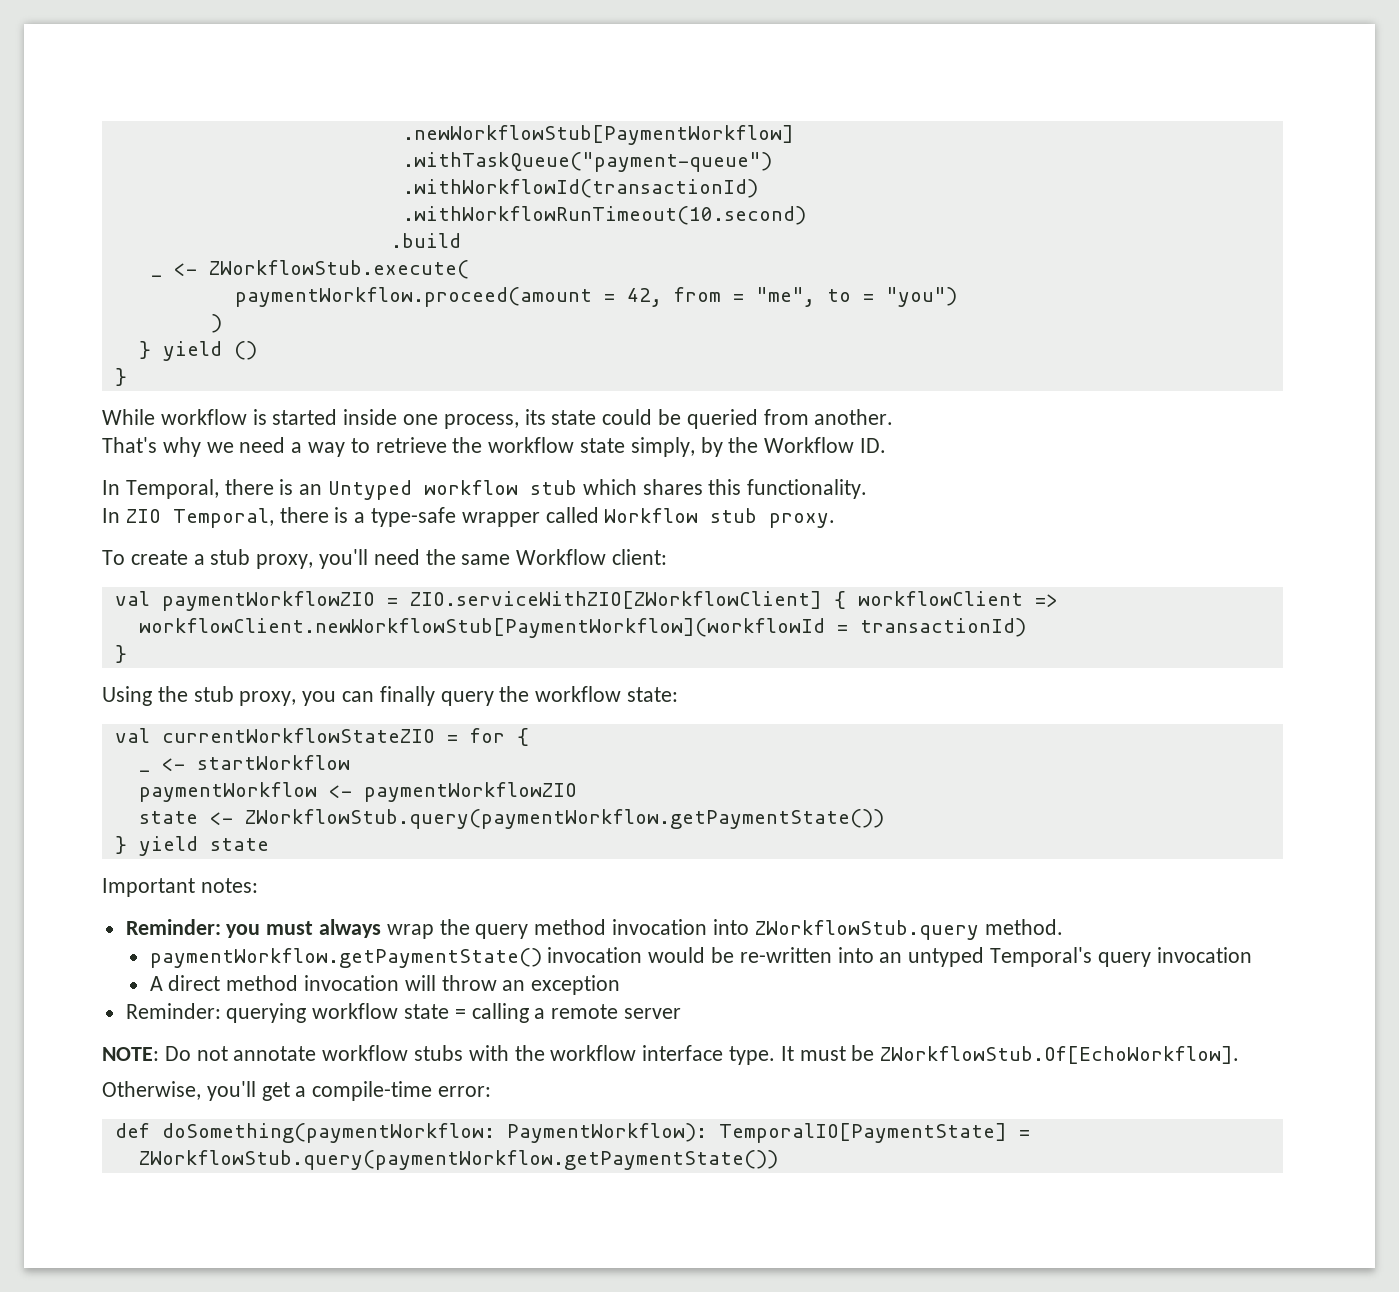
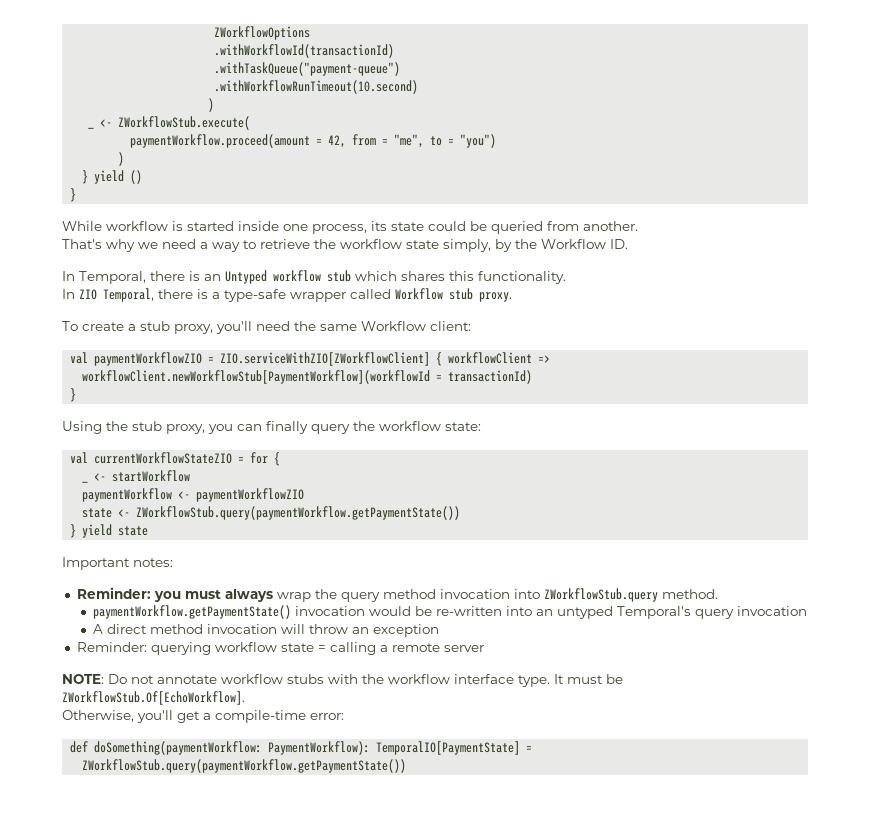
[402,125,794,145] .newWorkflowStub[PaymentWorkflow] -> [214,26,311,40] [214,44,395,58] ZWorkflowOptions // .withWorkflowId(transactionId)
[402,179,758,198] // .withWorkflowId(transactionId) -> (401, 69) none
[390,233,461,248] .build -> [208,98,215,112] )

